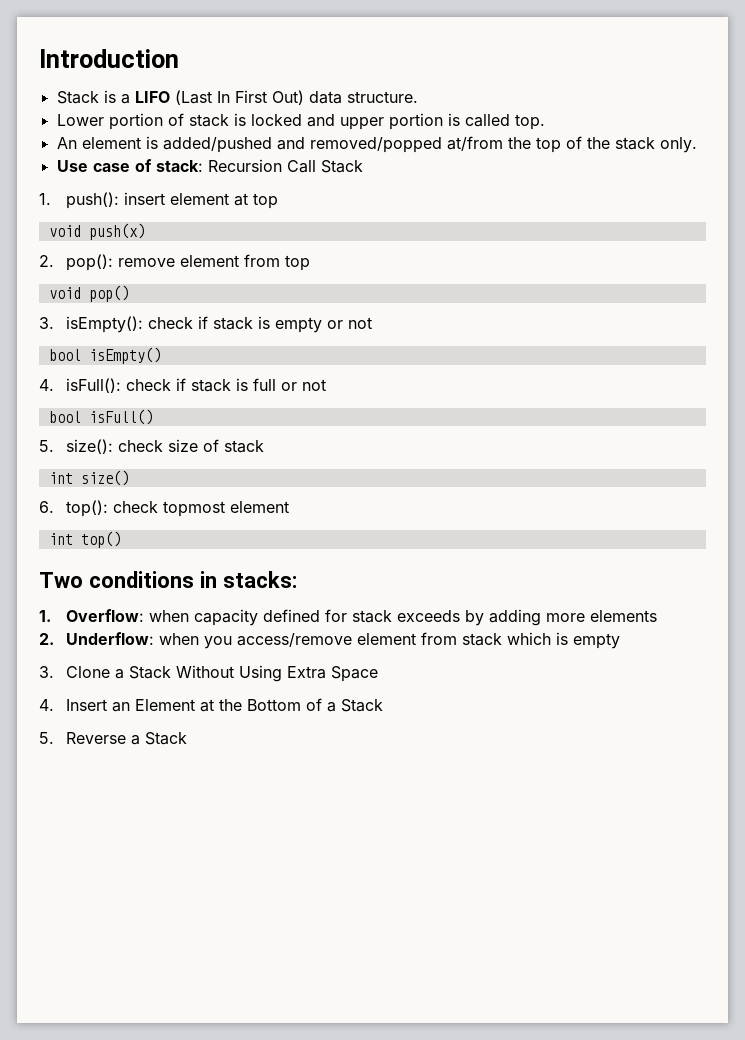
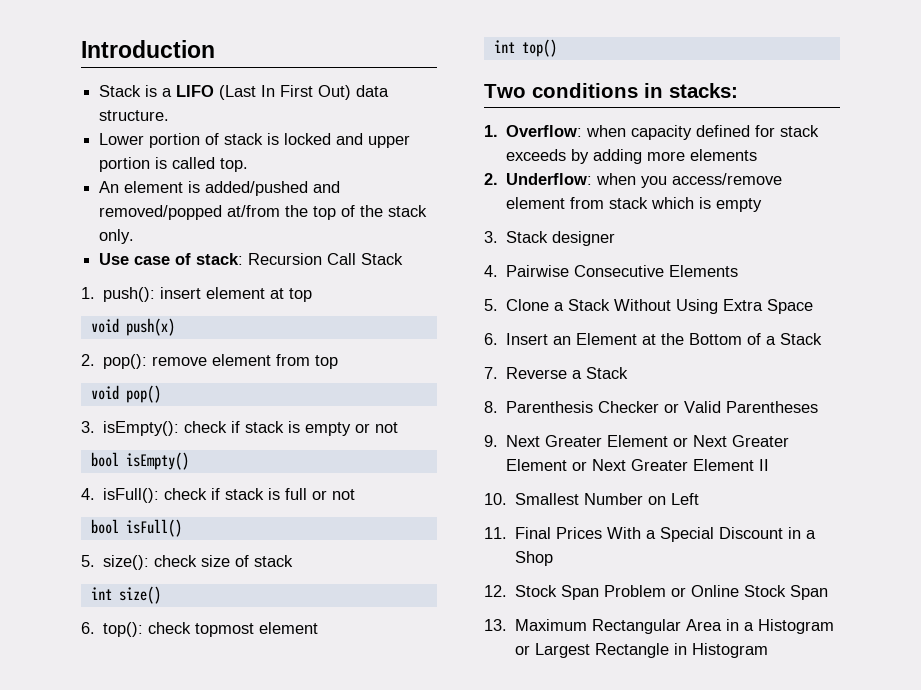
(54, 672) none -> [506,231,616,246] [484,265,739,277] [484,299,498,311] Stack designer // 4. Pairwise Consecutive Elements // 5.
[39,699,54,711] 4. -> [484,333,498,345] 6.
[39,732,54,744] 5. -> [484,367,498,379] 7.
(188, 738) none -> [484,401,819,413] [484,435,790,447] [506,459,770,471] [484,493,700,505] [484,527,817,542] [515,551,554,566] [484,585,829,600] [484,619,835,634] [515,643,769,658] // 8. Parenthesis Checker or Valid Parentheses // 9. Next Greater Element or Next Greater Element or Next Greater Element II // 10. Smallest Number on Left // 11. Final Prices With a Special Discount in a Shop // 12. Stock Span Problem or Online Stock Span // 13. Maximum Rectangular Area in a Histogram or Largest Rectangle in Histogram

